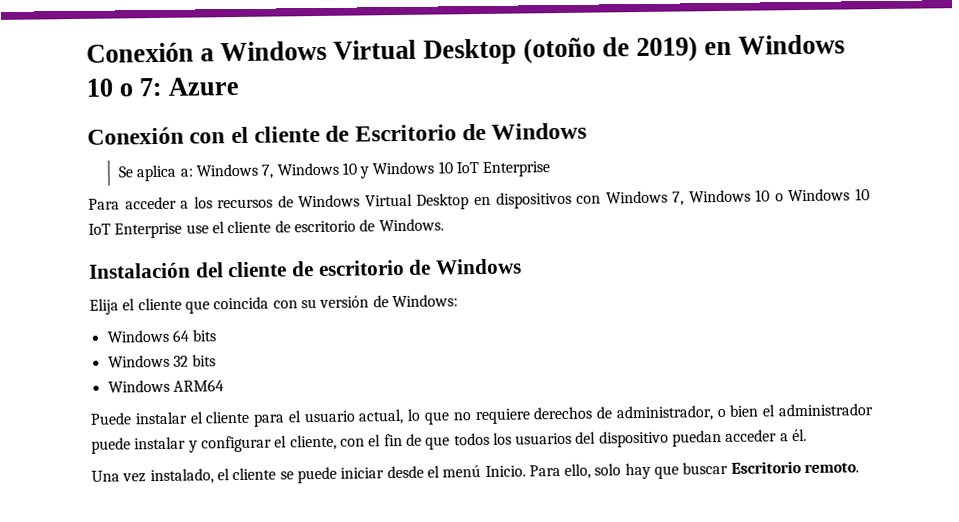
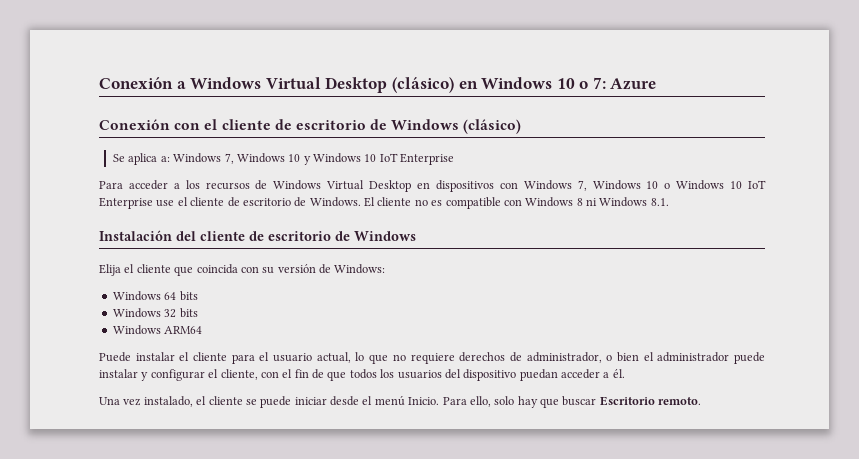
[522,36,699,64] (otoño de 2019) -> [391,77,454,93] (clásico)
[354,122,588,142] Escritorio de Windows -> [295,119,522,134] escritorio de Windows (clásico)
(444, 225) none -> [364,197,669,209] El cliente no es compatible con Windows 8 ni Windows 8.1.

